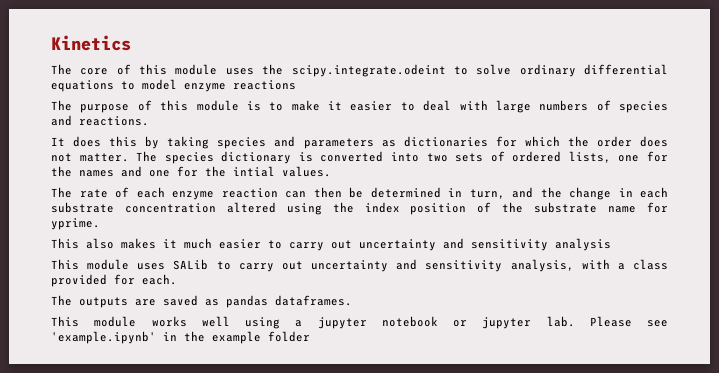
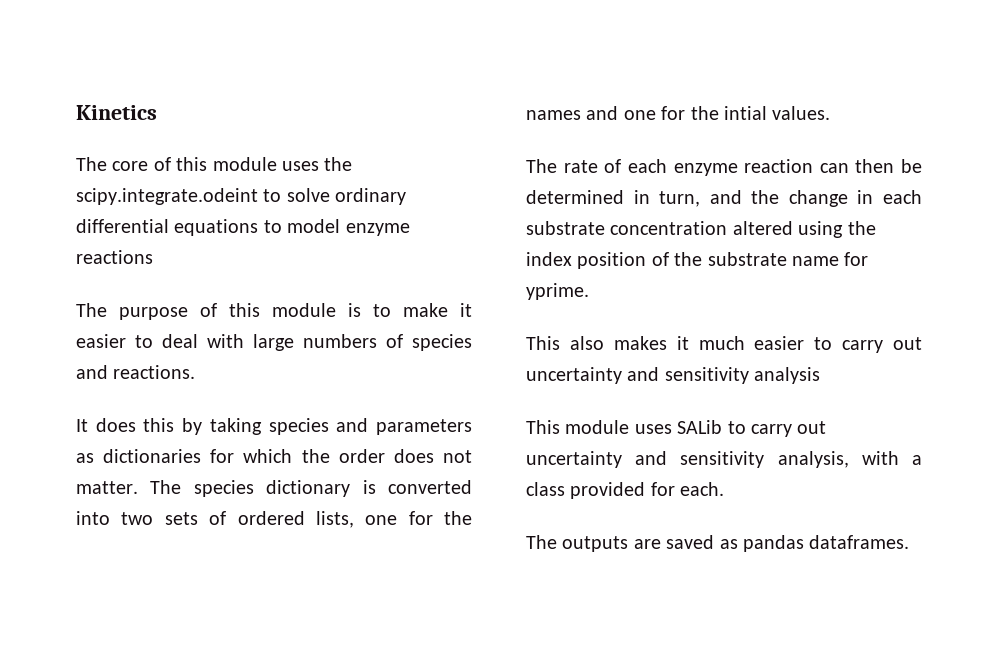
[51,316,668,329] [51,331,310,344] // This module works well using a jupyter notebook or jupyter lab. Please see 'example.ipynb' in the example folder -> (910, 542) none

